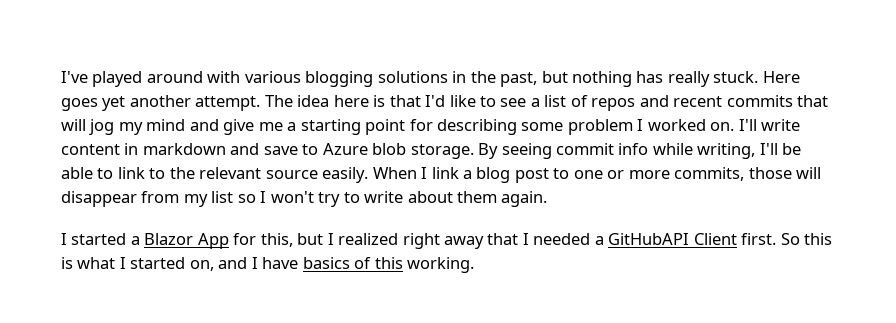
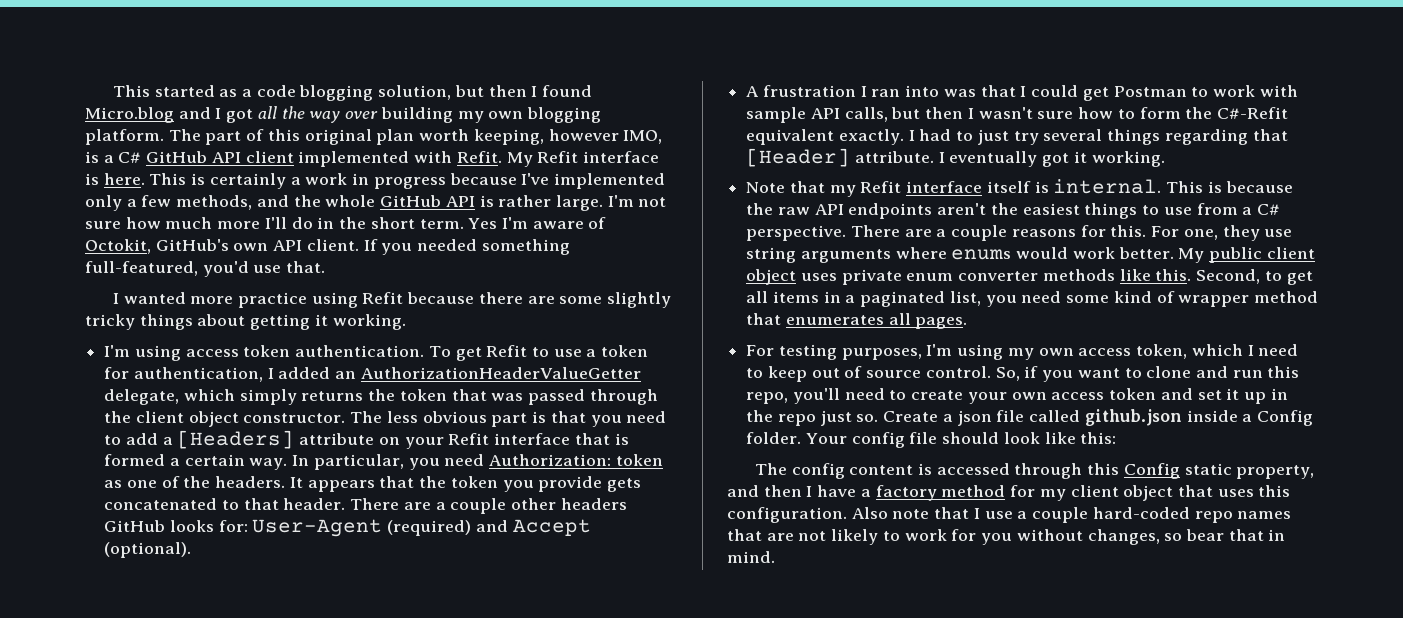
[61,71,800,87] [61,95,829,111] [61,119,801,135] [61,143,802,159] [61,167,822,183] [61,191,548,207] [61,233,833,249] [61,257,475,273] I've played around with various blogging solutions in the past, but nothing has really stuck. Here goes yet another attempt. The idea here is that I'd like to see a list of repos and recent commits that will jog my mind and give me a starting point for describing some problem I worked on. I'll write content in markdown and save to Azure blob storage. By seeing commit info while writing, I'll be able to link to the relevant source easily. When I link a blog post to one or more commits, those will disappear from my list so I won't try to write about them again. // I started a Blazor App for this, but I realized right away that I needed a GitHubAPI Client first. So this is what I started on, and I have basics of this working. -> [112,85,593,101] [85,106,601,123] [85,129,663,145] [85,151,659,167] [85,173,665,189] [85,195,667,211] [85,217,607,229] [85,239,570,255] [85,261,326,277] [112,292,672,308] [85,314,406,330] [104,345,649,361] [104,367,641,382] [104,389,658,405] [104,411,667,427] [104,430,629,449] [104,454,663,470] [104,476,641,492] [104,498,627,514] [104,519,591,537] [104,542,192,558] [746,85,1298,101] [746,107,1288,123] [746,129,1288,145] [746,148,1165,167] [746,179,1293,197] [746,203,1280,219] [746,225,1293,241] [746,247,1315,263] [746,269,1313,285] [746,291,1318,307] [746,313,968,329] [746,344,1299,360] [746,366,1300,382] [746,388,1288,404] [746,409,1313,426] [746,432,1117,448] [754,463,1315,479] [727,485,1291,501] [727,507,1292,523] [727,529,1286,545] [727,551,775,563] This started as a code blogging solution, but then I found Micro.blog and I got all the way over building my own blogging platform. The part of this original plan worth keeping, however IMO, is a C# GitHub API client implemented with Refit. My Refit interface is here. This is certainly a work in progress because I've implemented only a few methods, and the whole GitHub API is rather large. I'm not sure how much more I'll do in the short term. Yes I'm aware of Octokit, GitHub's own API client. If you needed something full-featured, you'd use that. // I wanted more practice using Refit because there are some slightly tricky things about getting it working. // I'm using access token authentication. To get Refit to use a token for authentication, I added an AuthorizationHeaderValueGetter delegate, which simply returns the token that was passed through the client object constructor. The less obvious part is that you need to add a [Headers] attribute on your Refit interface that is formed a certain way. In particular, you need Authorization: token as one of the headers. It appears that the token you provide gets concatenated to that header. There are a couple other headers GitHub looks for: User-Agent (required) and Accept (optional). // A frustration I ran into was that I could get Postman to work with sample API calls, but then I wasn't sure how to form the C#-Refit equivalent exactly. I had to just try several things regarding that [Header] attribute. I eventually got it working. // Note that my Refit interface itself is internal. This is because the raw API endpoints aren't the easiest things to use from a C# perspective. There are a couple reasons for this. For one, they use string arguments where enums would work better. My public client object uses private enum converter methods like this. Second, to get all items in a paginated list, you need some kind of wrapper method that enumerates all pages. // For testing purposes, I'm using my own access token, which I need to keep out of source control. So, if you want to clone and run this repo, you'll need to create your own access token and set it up in the repo just so. Create a json file called github.json inside a Config folder. Your config file should look like this: // The config content is accessed through this Config static property, and then I have a factory method for my client object that uses this configuration. Also note that I use a couple hard-coded repo names that are not likely to work for you without changes, so bear that in mind.

